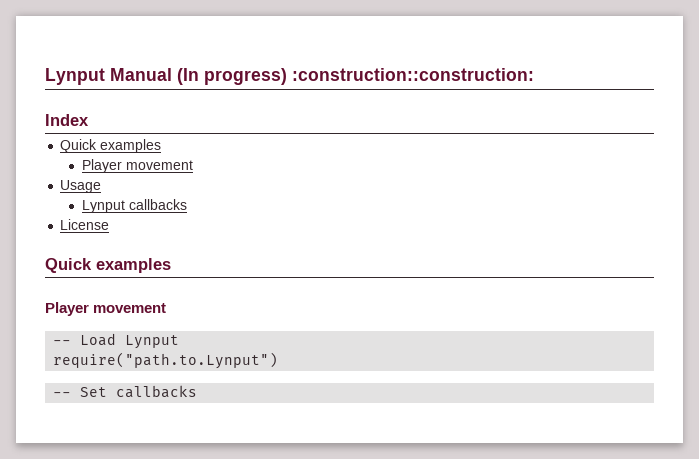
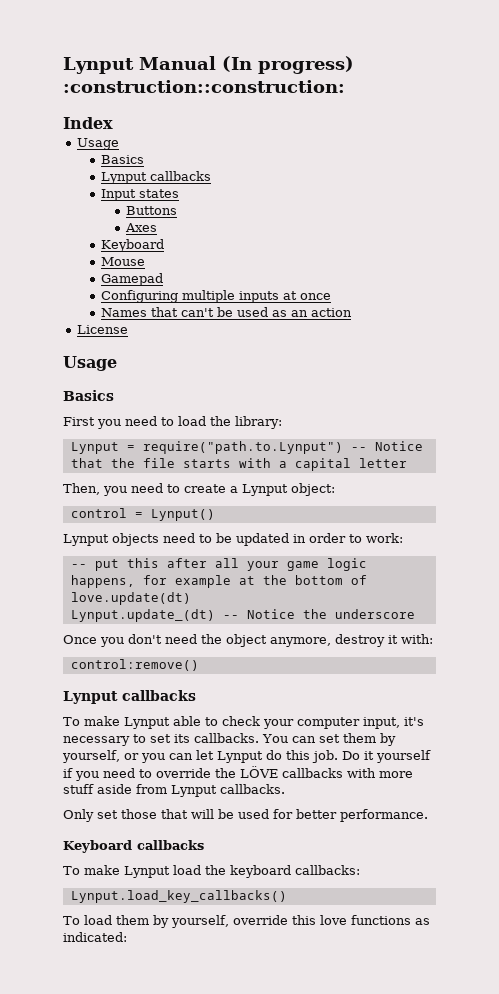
[60,139,162,153] [81,159,193,173] [60,180,102,193] [81,199,187,213] [60,219,110,230] [45,258,171,273] [45,302,167,316] [53,333,180,349] [53,352,279,369] [53,385,198,398] Quick examples // Player movement // Usage // Lynput callbacks // License // Quick examples // Player movement // -- Load Lynput // require("path.to.Lynput") // -- Set callbacks -> [76,138,119,150] [101,155,145,164] [101,171,212,184] [101,189,180,201] [125,206,177,215] [124,223,157,232] [101,239,165,252] [101,257,146,266] [101,273,164,286] [101,290,332,303] [101,307,353,317] [76,325,128,334] [63,356,117,371] [63,390,114,401] [63,416,282,429] [70,441,423,454] [70,458,407,471] [63,483,335,496] [70,508,215,521] [63,533,403,546] [70,558,367,571] [70,575,367,588] [70,592,191,605] [70,609,415,622] [63,634,433,647] [70,659,199,671] [63,690,196,704] [63,716,424,729] [63,733,396,746] [62,750,431,763] [63,766,413,781] [63,784,285,797] [63,809,428,822] [63,840,204,853] [63,865,360,878] [70,890,287,903] [63,915,430,928] [63,932,127,942] Usage // Basics // Lynput callbacks // Input states // Buttons // Axes // Keyboard // Mouse // Gamepad // Configuring multiple inputs at once // Names that can't be used as an action // License // Usage // Basics // First you need to load the library: // Lynput = require("path.to.Lynput") -- Notice that the file starts with a capital letter // Then, you need to create a Lynput object: // control = Lynput() // Lynput objects need to be updated in order to work: // -- put this after all your game logic happens, for example at the bottom of love.update(dt) // Lynput.update_(dt) -- Notice the underscore // Once you don't need the object anymore, destroy it with: // control:remove() // Lynput callbacks // To make Lynput able to check your computer input, it's necessary to set its callbacks. You can set them by yourself, or you can let Lynput do this job. Do it yourself if you need to override the LÖVE callbacks with more stuff aside from Lynput callbacks. // Only set those that will be used for better performance. // Keyboard callbacks // To make Lynput load the keyboard callbacks: // Lynput.load_key_callbacks() // To load them by yourself, override this love functions as indicated:

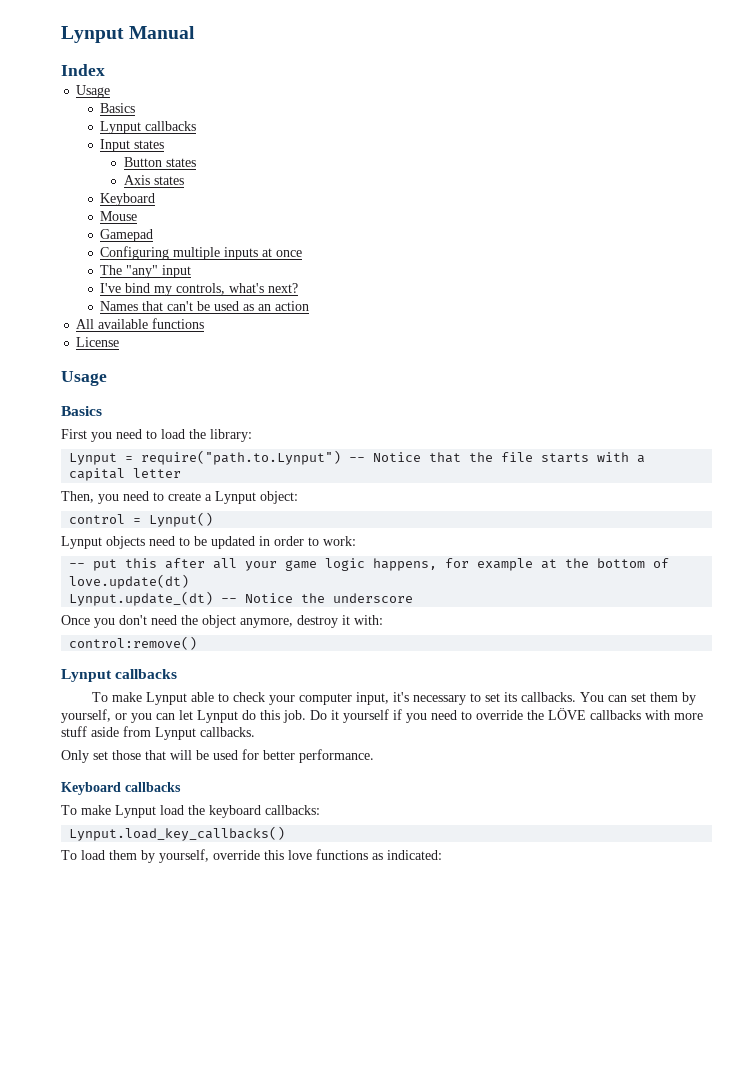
[222,56,354,74] [63,80,345,93] (In progress) :construction::construction: -> (196, 32) none
[125,206,177,215] [124,223,157,232] Buttons // Axes -> [123,157,196,167] [123,175,184,185] Button states // Axis states
(332, 296) none -> [100,265,192,278] [100,283,299,296] // The "any" input // I've bind my controls, what's next?
(353, 312) none -> [76,318,205,329] // All available functions

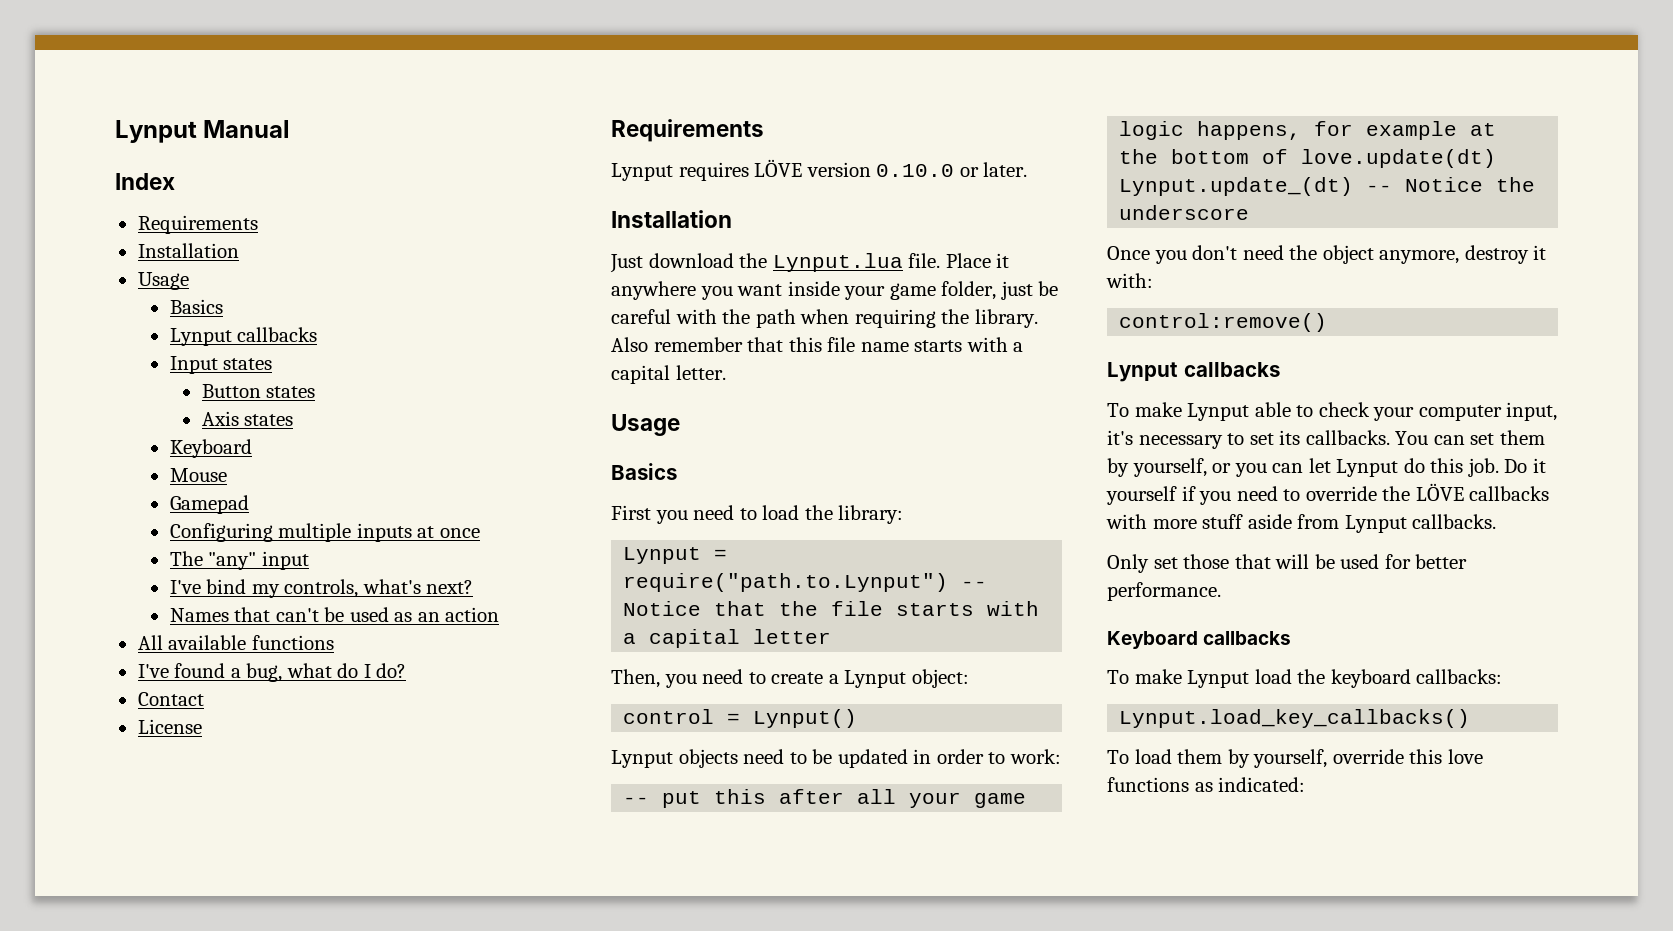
(105, 70) none -> [137,215,258,234] [137,243,239,258] // Requirements // Installation
[76,337,120,347] License -> [137,663,407,682] [137,692,204,706] [137,719,202,734] [611,119,764,142] [611,159,1028,181] [611,210,732,228] [610,253,1010,273] [611,281,1059,300] [611,309,1038,328] [611,337,1024,352] [611,365,726,384] I've found a bug, what do I do? // Contact // License // Requirements // Lynput requires LÖVE version 0.10.0 or later. // Installation // Just download the Lynput.lua file. Place it anywhere you want inside your game folder, just be careful with the path when requiring the library. Also remember that this file name starts with a capital letter.

